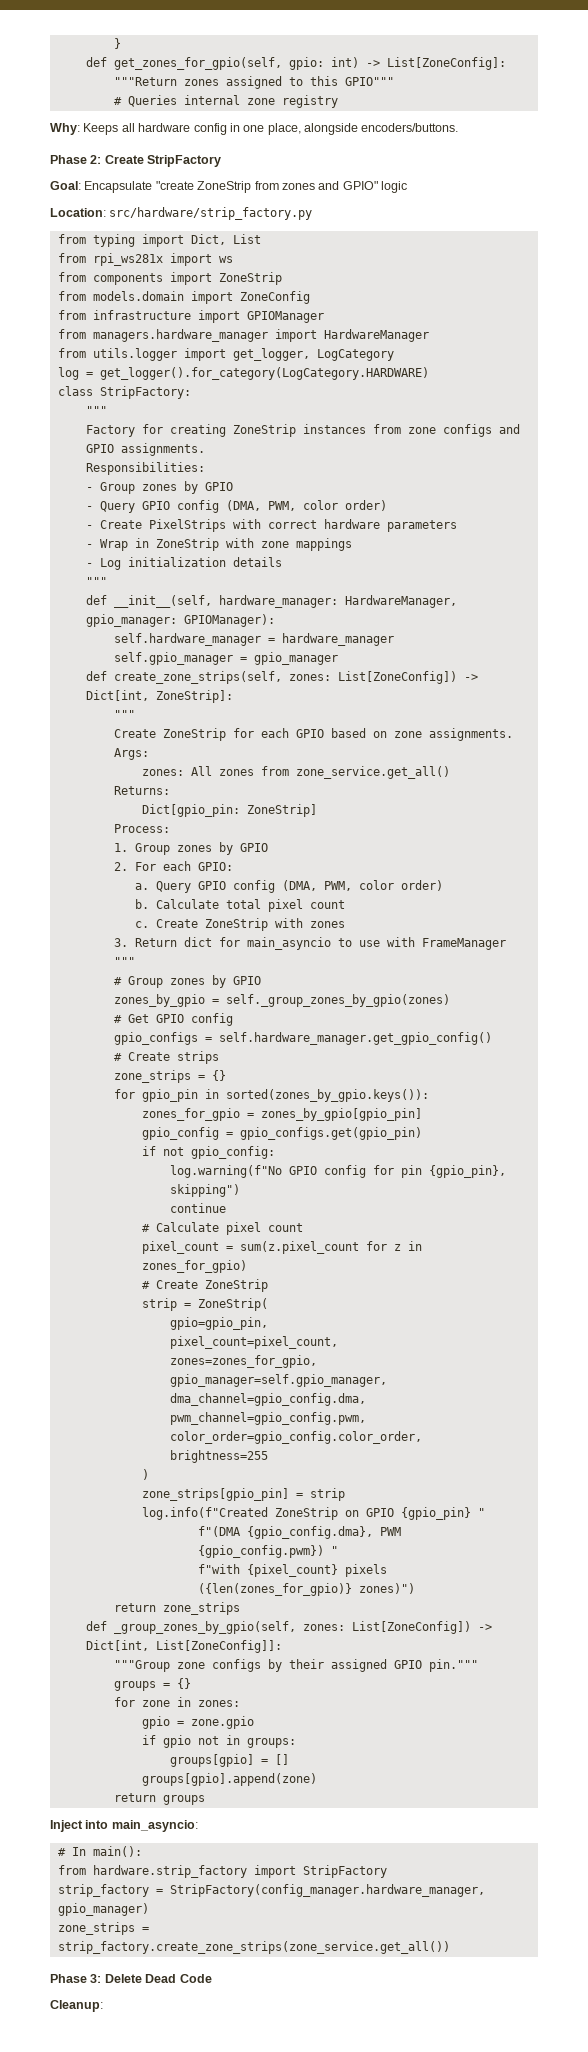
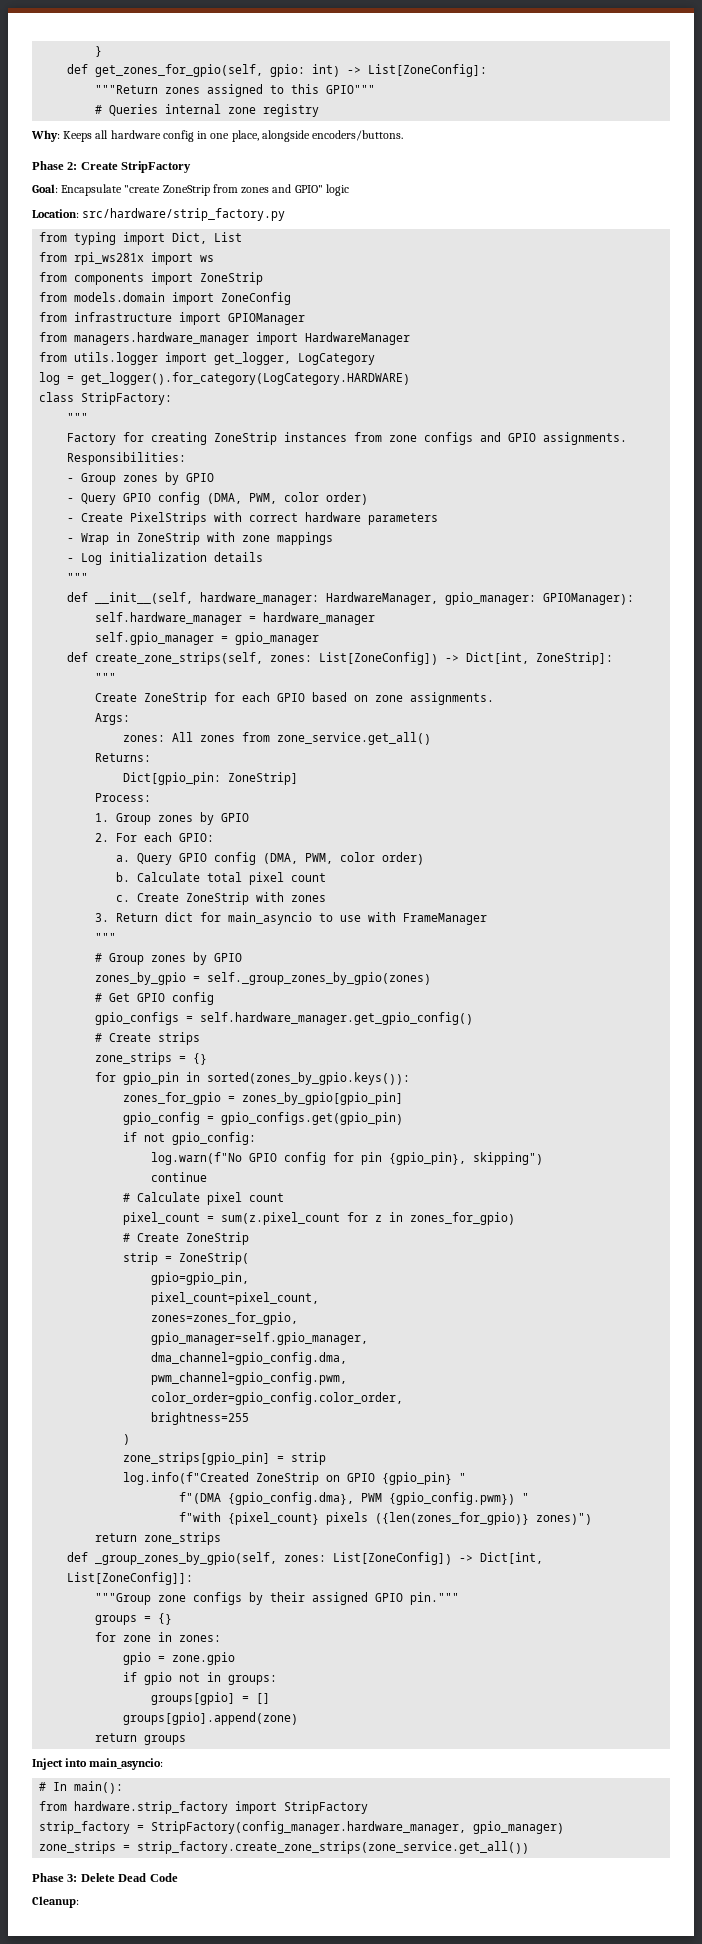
[169,1165,282,1178] log.warning(f"No -> [151,1152,243,1165] log.warn(f"No

